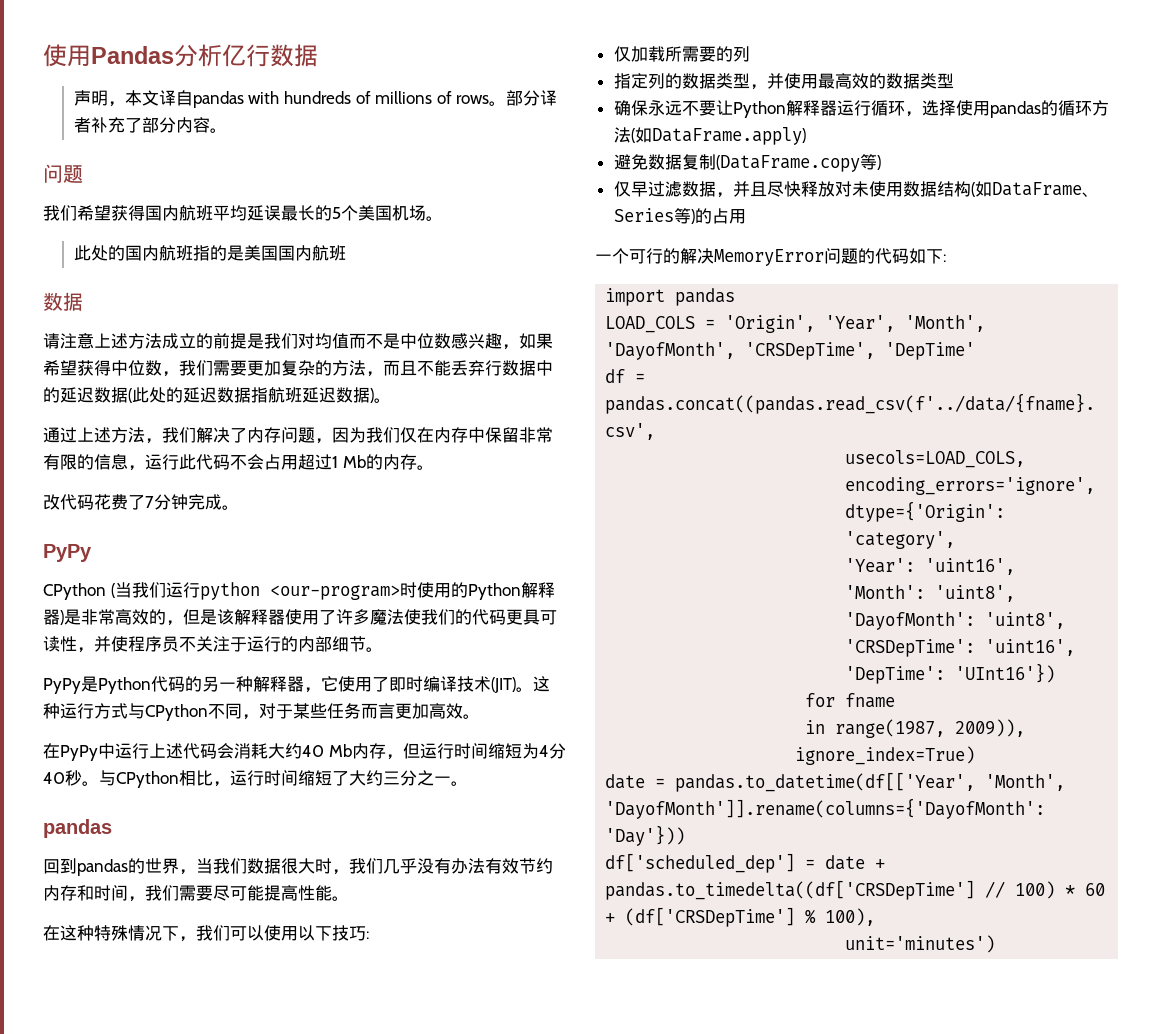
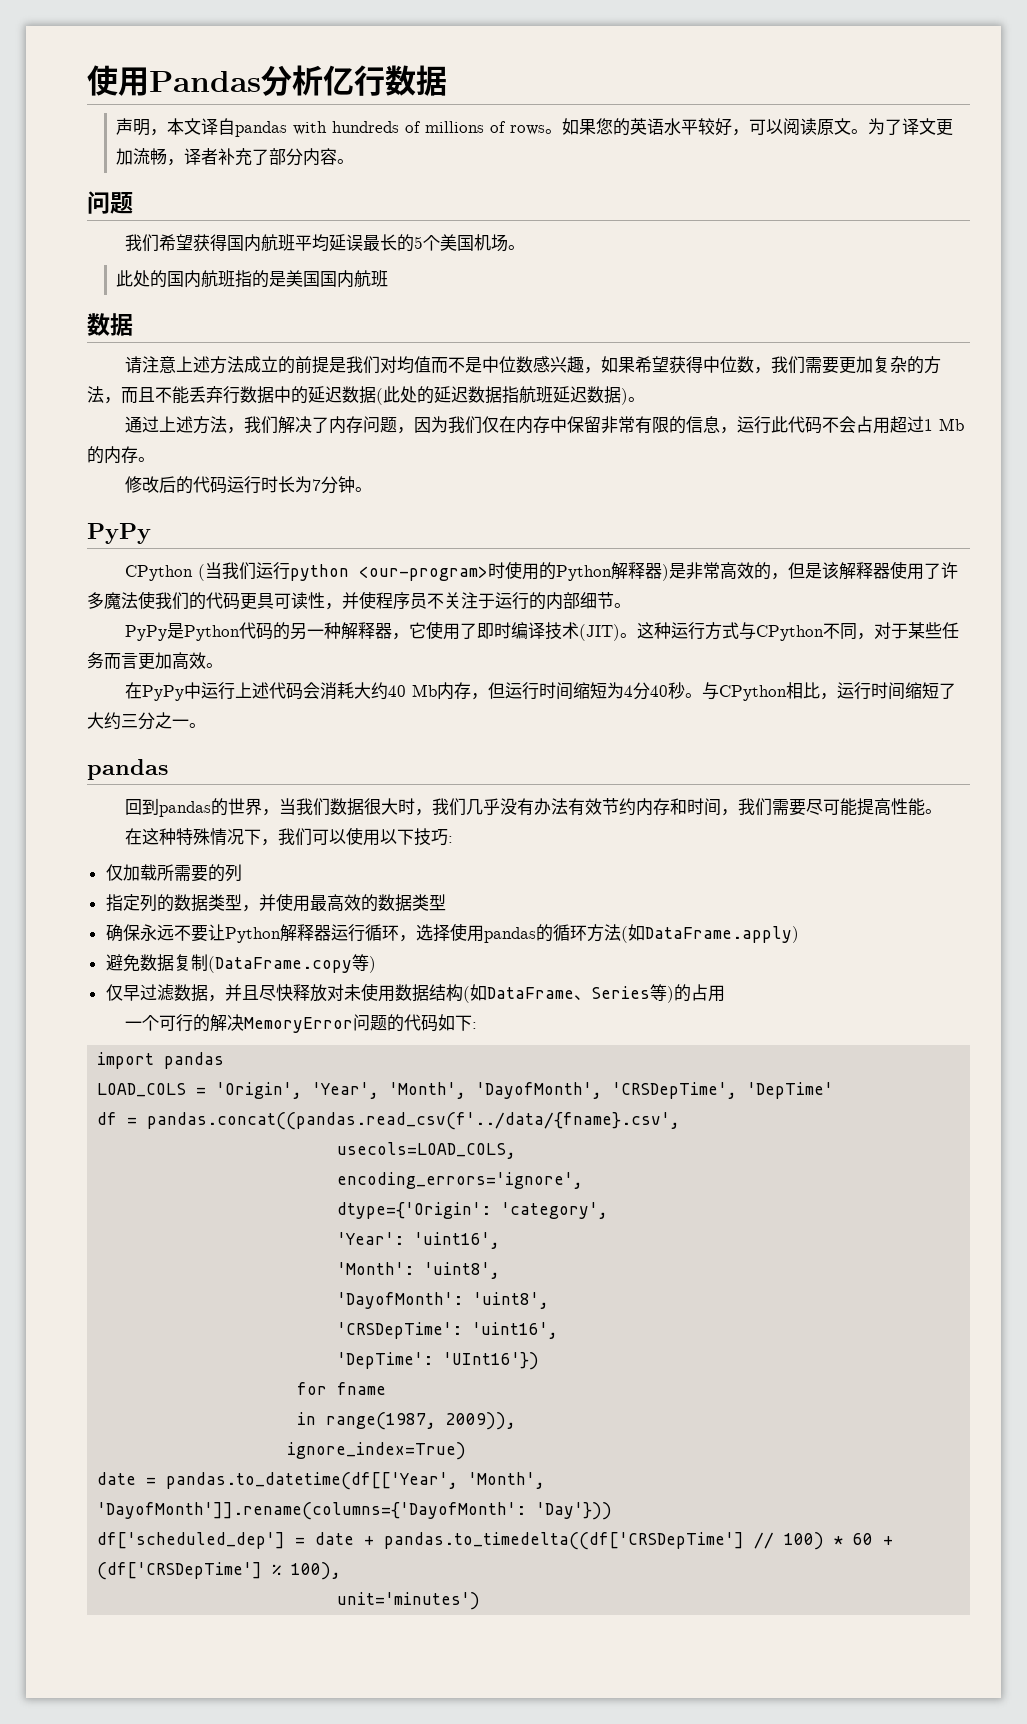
[506,90,541,106] 部分 -> [562,118,954,136] [116,148,185,166] 如果您的英语水平较好，可以阅读原文。为了译文更加流畅，
[43,494,145,510] 改代码花费了 -> [124,476,312,494] 修改后的代码运行时长为
[188,494,222,510] 完成 -> (355, 484) none

